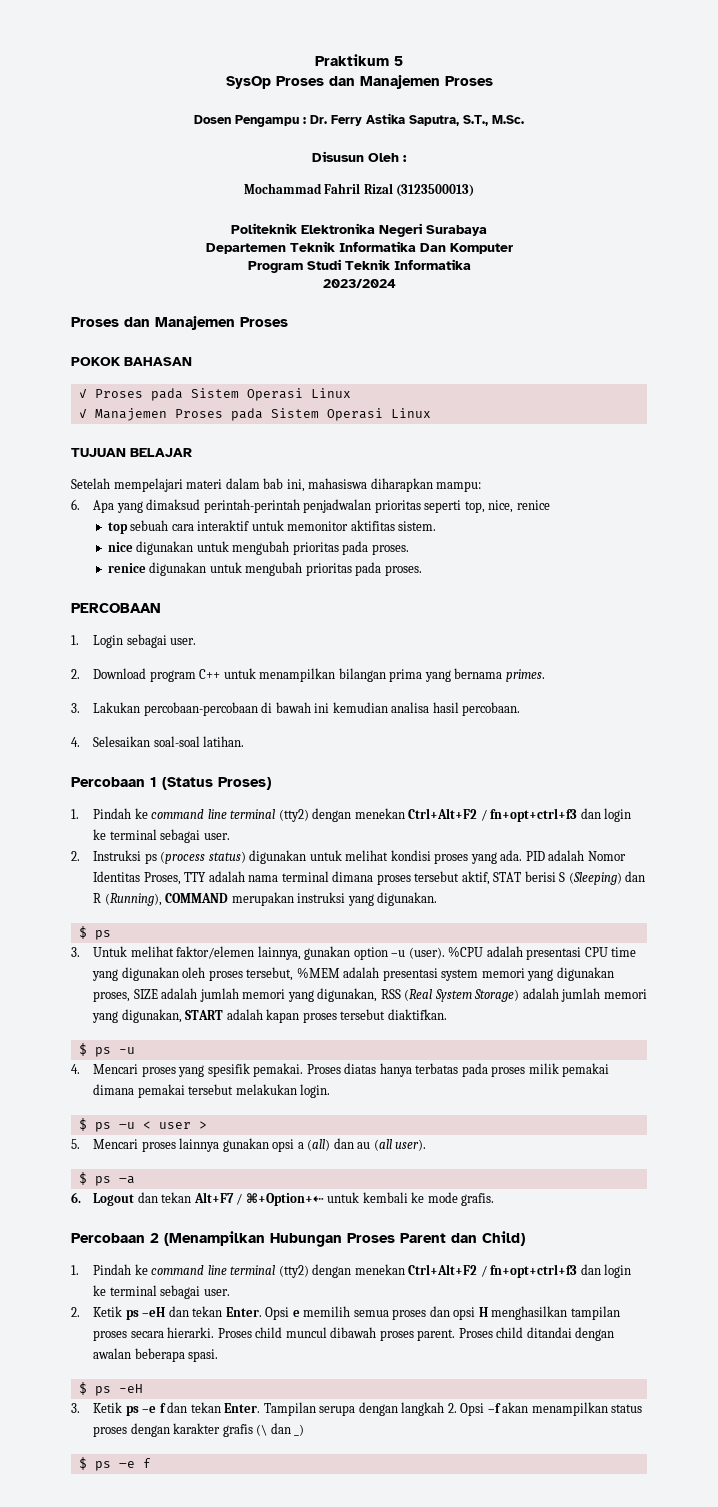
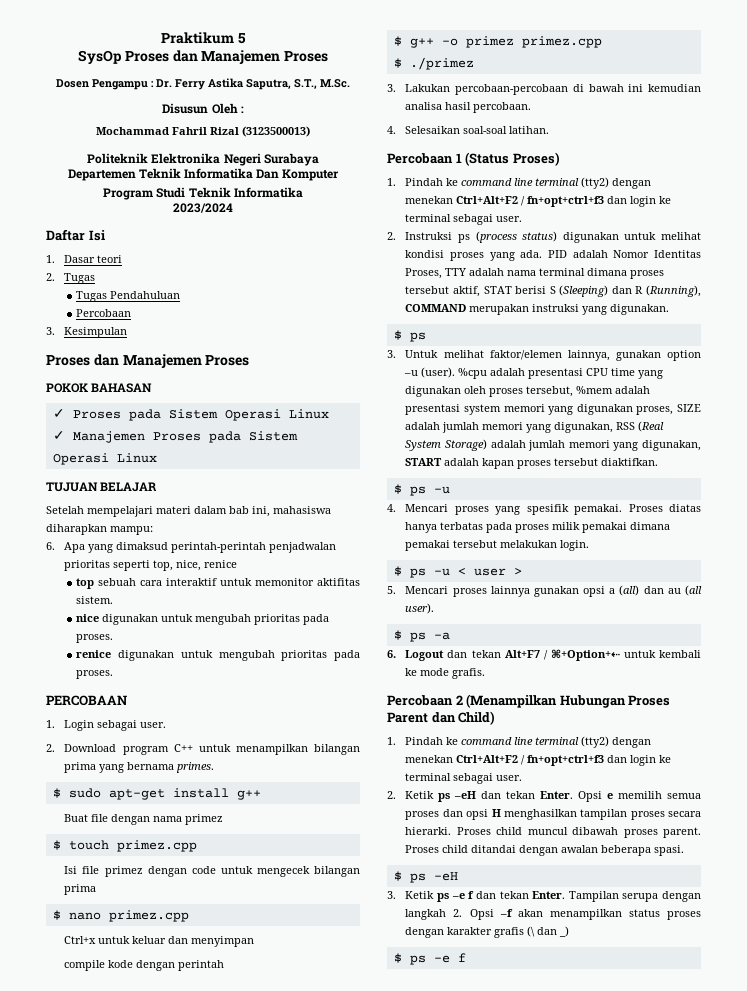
(396, 283) none -> [46,229,105,241] [46,255,123,263] [46,273,96,284] [76,291,181,302] [76,309,132,317] [46,327,128,338] // Daftar Isi // 1. Dasar teori // 2. Tugas // Tugas Pendahuluan // Percobaan // 3. Kesimpulan
(545, 675) none -> [52,788,261,800] [64,814,224,825] [52,840,197,852] [64,866,360,877] [64,884,97,895] [52,910,189,922] [64,936,255,947] [64,960,225,971] [393,36,602,48] [393,57,474,70] // $ sudo apt-get install g++ // Buat file dengan nama primez // $ touch primez.cpp // Isi file primez dengan code untuk mengecek bilangan prima // $ nano primez.cpp // Ctrl+x untuk keluar dan menyimpan // compile kode dengan perintah // $ g++ -o primez primez.cpp // $ ./primez
[448,946,484,957] %CPU -> [458,368,488,379] %cpu
[296,967,340,978] %MEM -> [576,386,614,394] %mem

